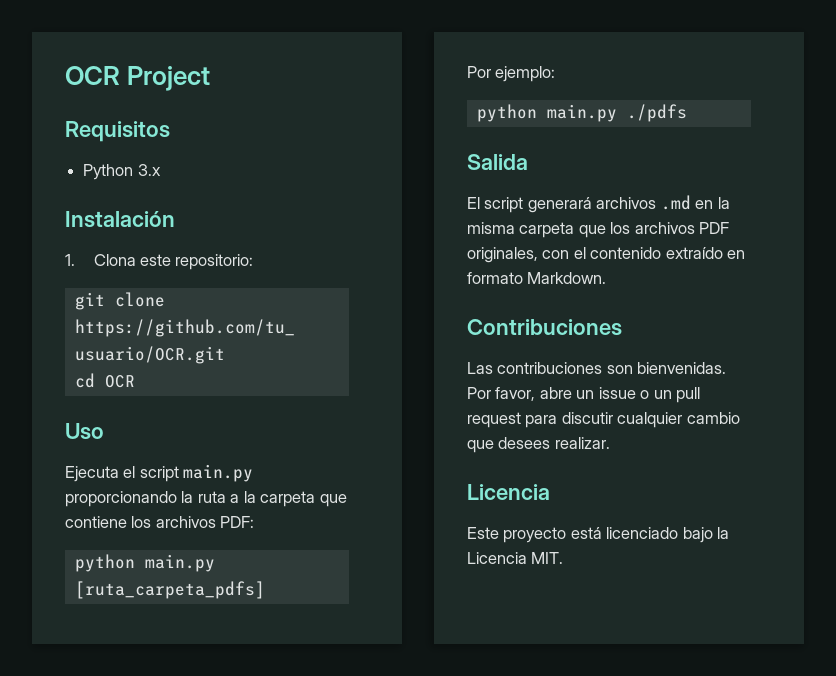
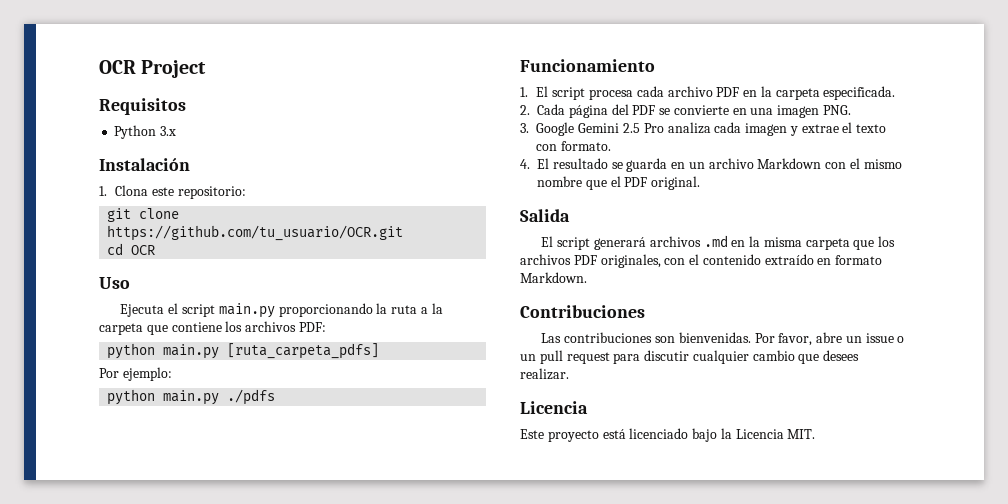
(687, 113) none -> [520,59,655,72] [520,86,896,100] [520,104,852,118] [520,122,887,136] [536,141,612,151] [520,158,902,172] [537,176,701,190] // Funcionamiento // 1. El script procesa cada archivo PDF en la carpeta especificada. // 2. Cada página del PDF se convierte en una imagen PNG. // 3. Google Gemini 2.5 Pro analiza cada imagen y extrae el texto con formato. // 4. El resultado se guarda en un archivo Markdown con el mismo nombre que el PDF original.

